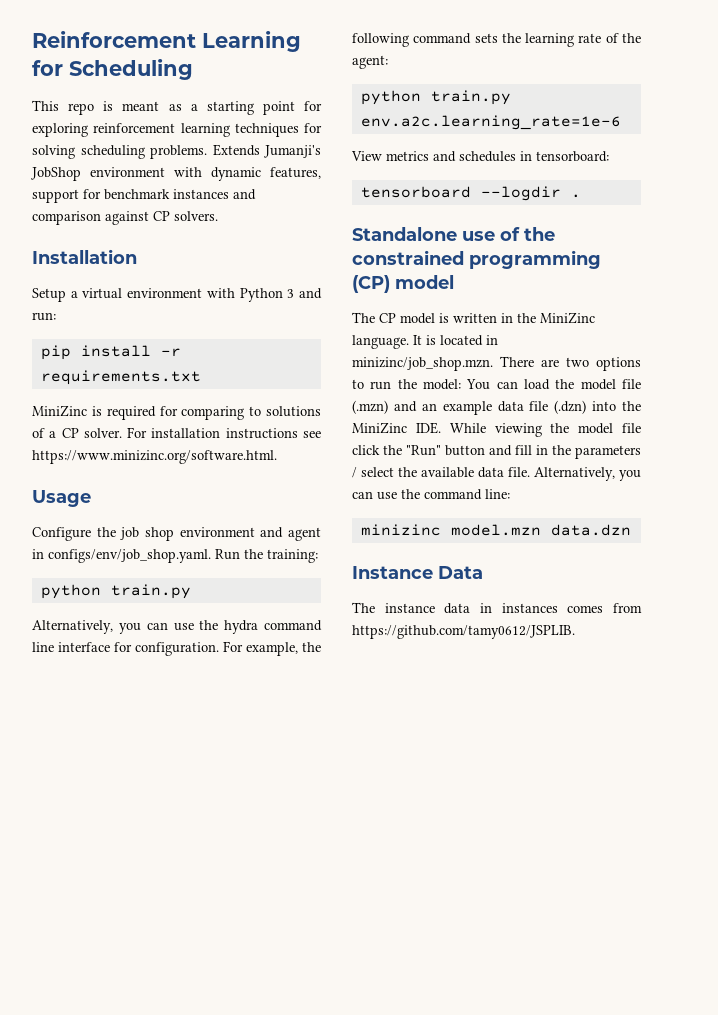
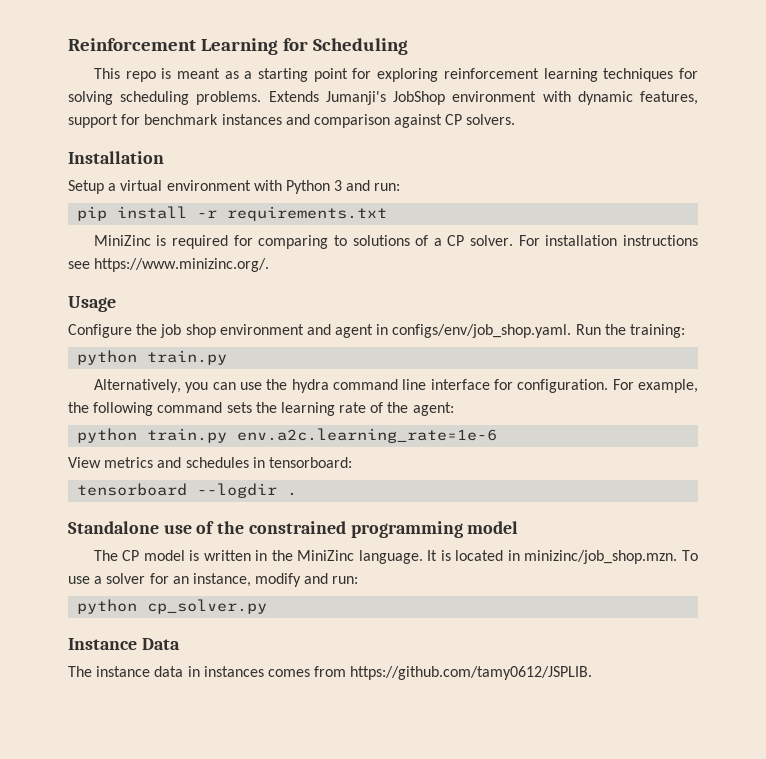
[32,450,277,464] https://www.minizinc.org/software.html. -> [94,258,270,272] https://www.minizinc.org/.
[352,275,390,293] (CP) -> (463, 529) none
[500,356,641,371] [352,379,641,390] [352,400,641,415] [352,422,641,437] [352,445,641,459] [352,467,641,481] [352,489,510,500] [360,524,631,536] There are two options to run the model: You can load the model file (.mzn) and an example data file (.dzn) into the MiniZinc IDE. While viewing the model file click the "Run" button and fill in the parameters / select the available data file. Alternatively, you can use the command line: // minizinc model.mzn data.dzn -> [681,550,698,561] [68,573,359,587] [77,599,268,614] To use a solver for an instance, modify and run: // python cp_solver.py

